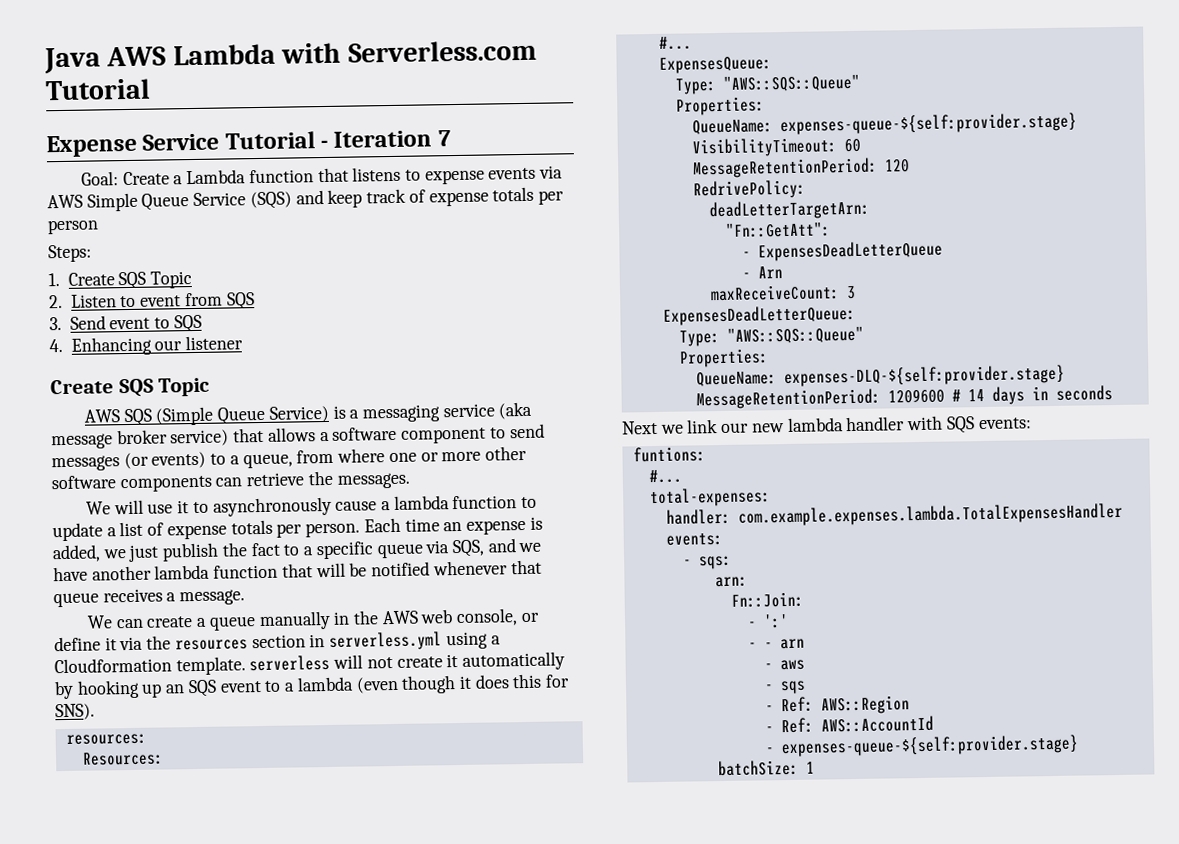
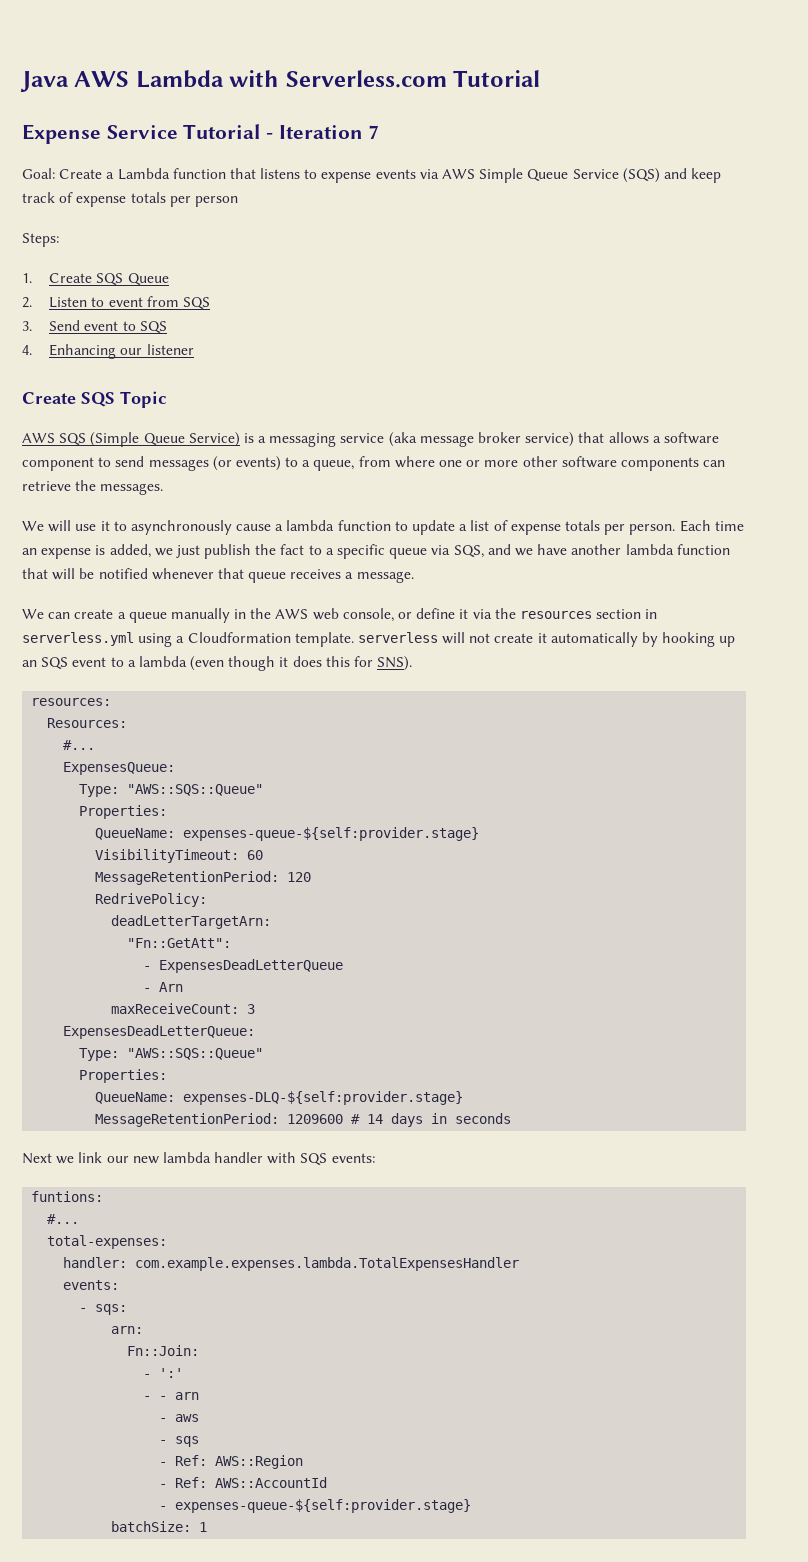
[150,271,193,289] Topic -> [127,273,169,286] Queue

